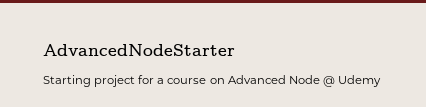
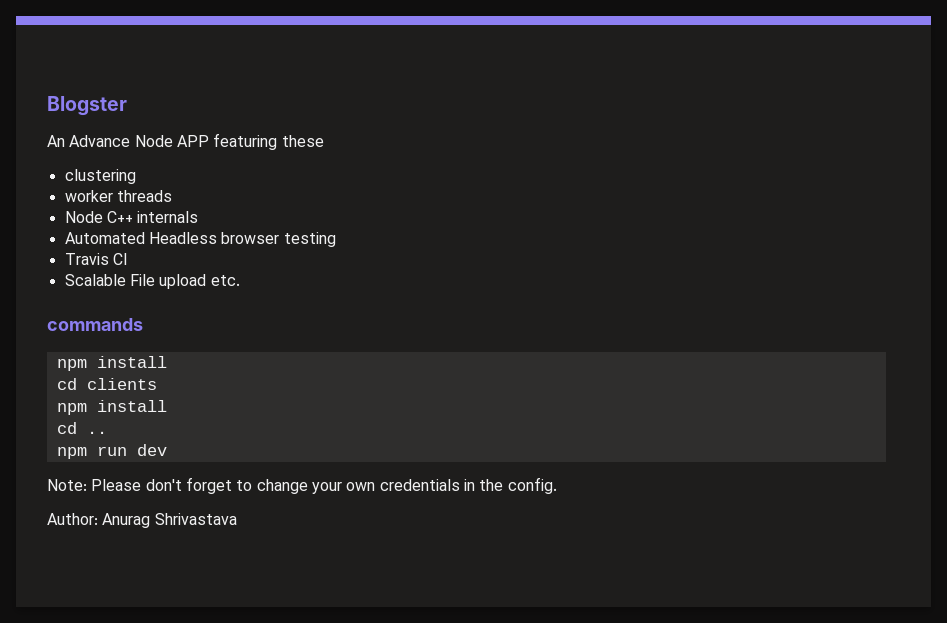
[43,44,235,56] [43,75,381,87] AdvancedNodeStarter // Starting project for a course on Advanced Node @ Udemy -> [47,96,127,116] [47,133,324,150] [64,169,136,184] [64,190,172,202] [64,211,199,223] [64,232,336,247] [64,253,128,265] [64,274,240,289] [47,318,143,331] [56,356,167,371] [56,378,157,390] [56,400,167,415] [56,422,107,434] [56,444,167,459] [47,477,557,494] [47,513,237,528] Blogster // An Advance Node APP featuring these // clustering // worker threads // Node C++ internals // Automated Headless browser testing // Travis CI // Scalable File upload etc. // commands // npm install // cd clients // npm install // cd .. // npm run dev // Note: Please don't forget to change your own credentials in the config. // Author: Anurag Shrivastava

